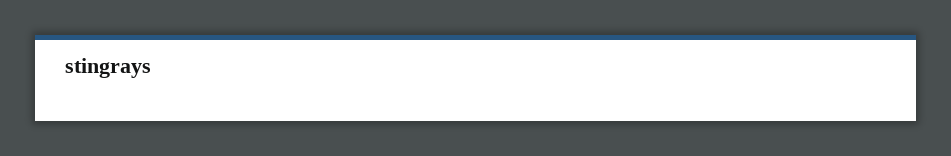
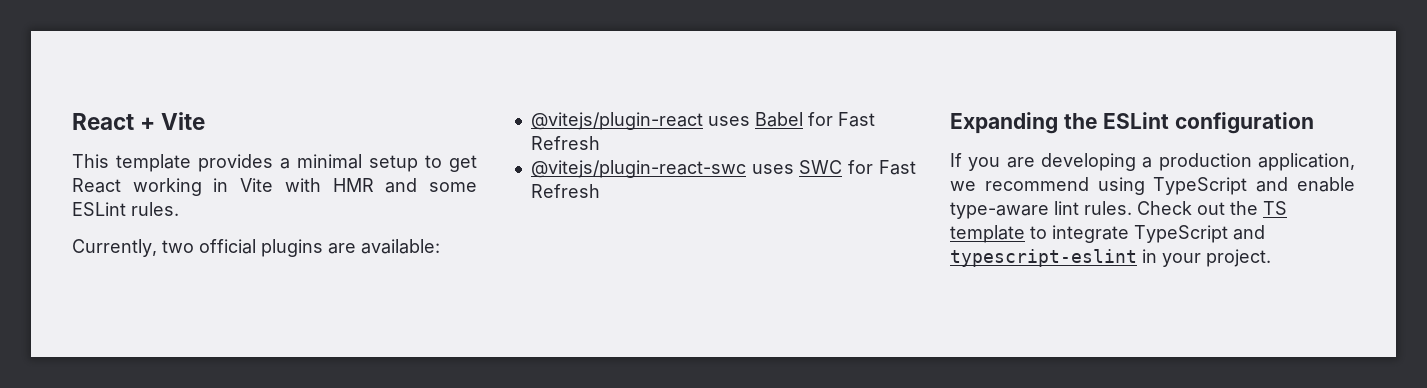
[65,58,151,78] stingrays -> [72,112,206,130] [72,154,477,172] [72,178,478,196] [72,202,179,216] [72,239,440,257] [530,112,875,130] [530,136,600,150] [530,160,916,178] [530,184,600,198] [950,112,1315,134] [950,153,1355,171] [950,177,1355,195] [950,201,1287,219] [950,225,1265,243] [950,249,1271,267] React + Vite // This template provides a minimal setup to get React working in Vite with HMR and some ESLint rules. // Currently, two official plugins are available: // @vitejs/plugin-react uses Babel for Fast Refresh // @vitejs/plugin-react-swc uses SWC for Fast Refresh // Expanding the ESLint configuration // If you are developing a production application, we recommend using TypeScript and enable type-aware lint rules. Check out the TS template to integrate TypeScript and typescript-eslint in your project.

